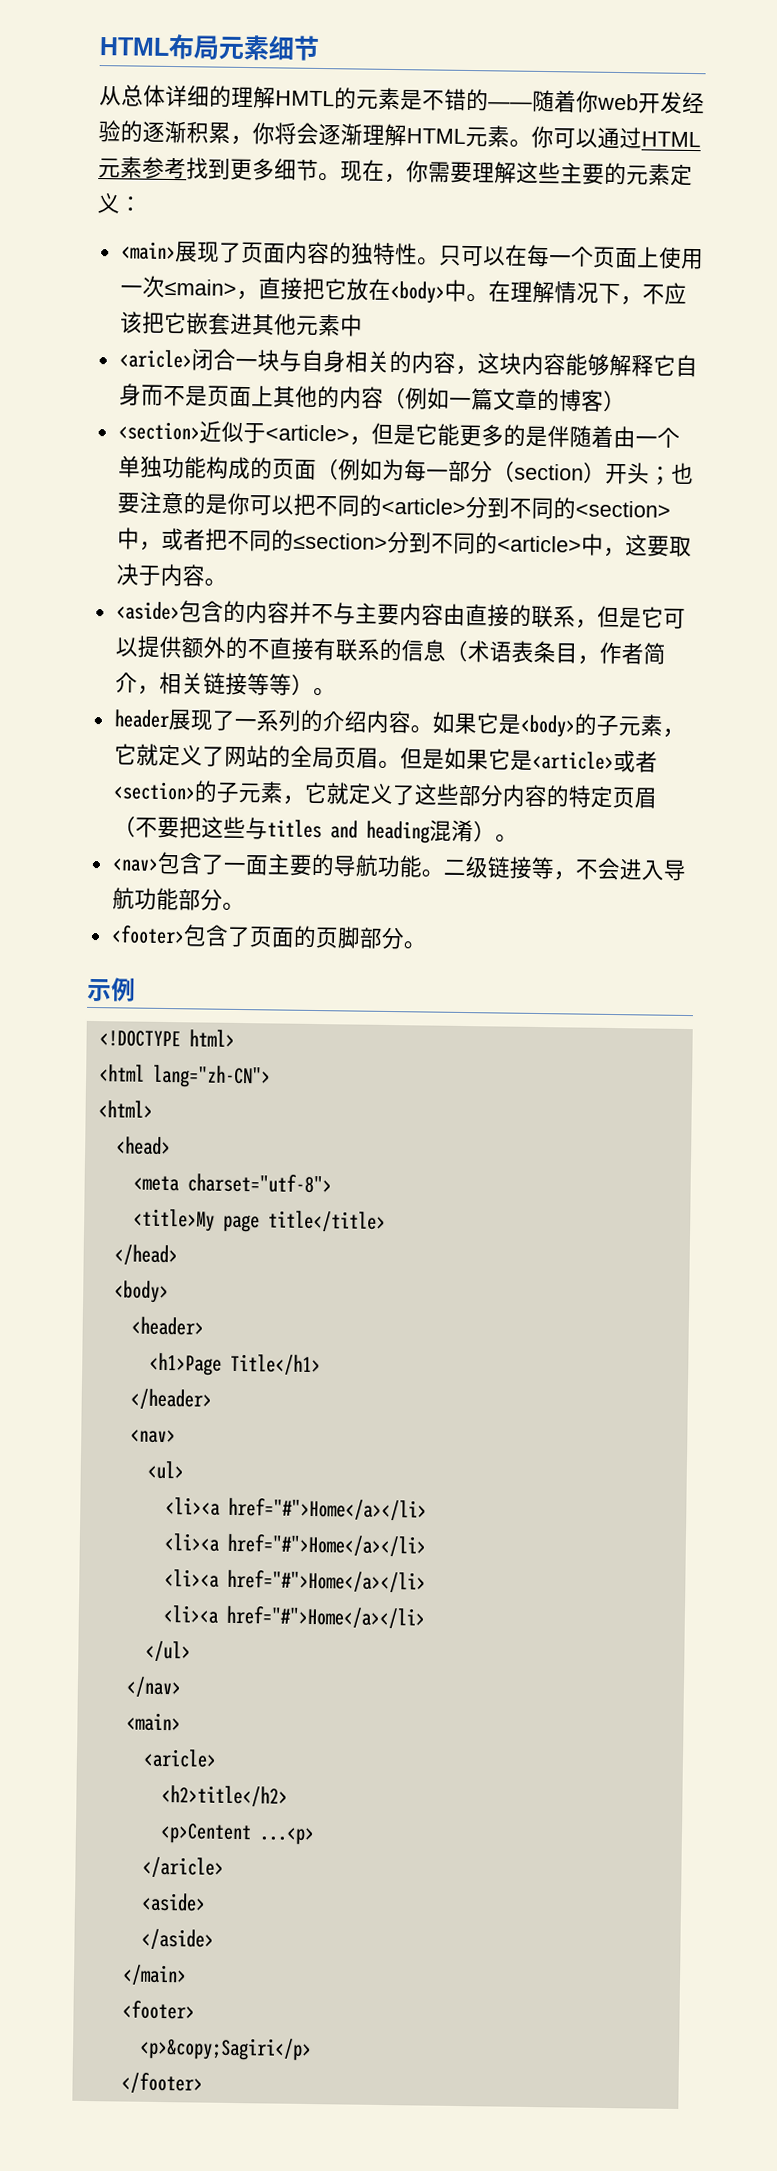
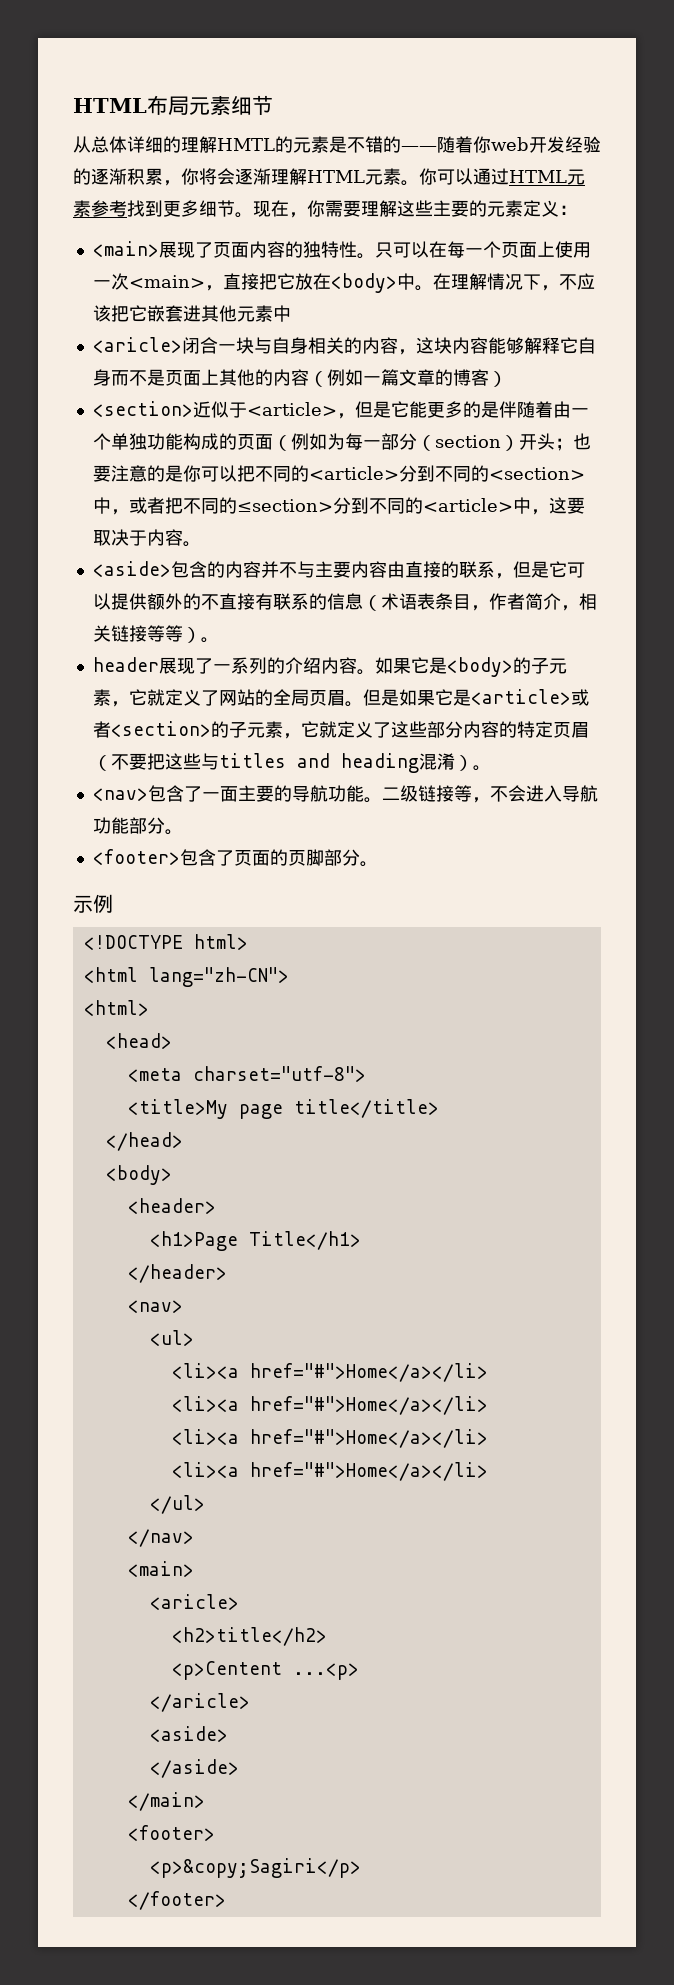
[163,278,237,296] ≤main> -> [128,275,205,288] <main>

